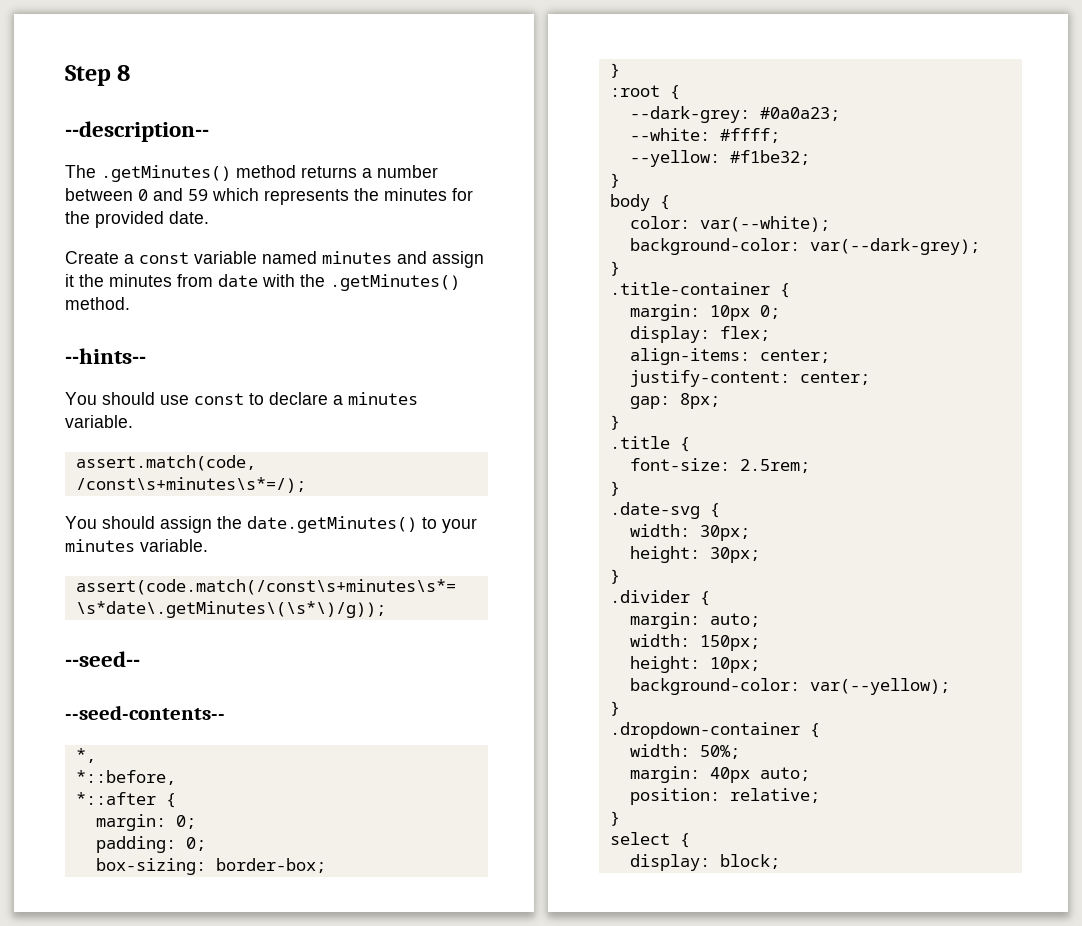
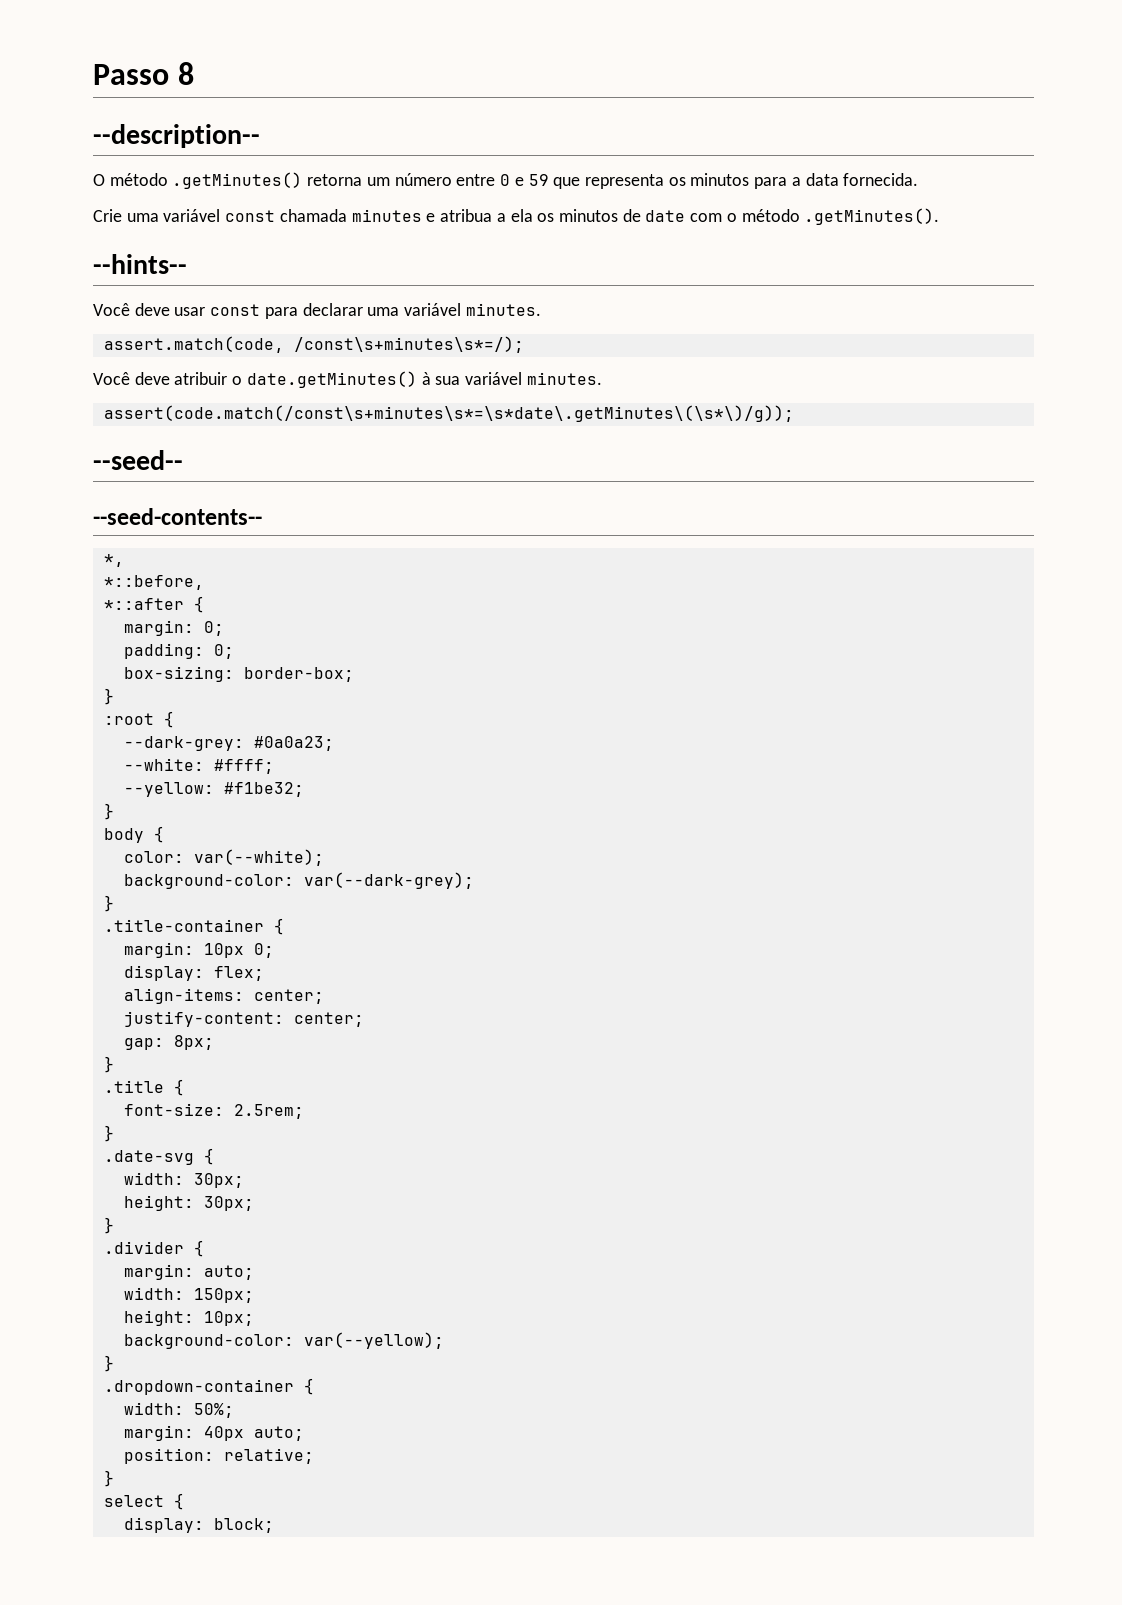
[65,65,111,86] Step -> [93,64,169,85] Passo
[65,165,438,182] [65,188,473,205] [65,211,209,228] [65,251,484,268] [65,274,460,291] [65,297,130,310] [65,348,146,364] [65,392,418,405] [65,415,133,428] [75,455,256,471] [75,477,306,493] [65,516,477,533] [65,539,208,552] The .getMinutes() method returns a number between 0 and 59 which represents the minutes for the provided date. // Create a const variable named minutes and assign it the minutes from date with the .getMinutes() method. // --hints-- // You should use const to declare a minutes variable. // assert.match(code, /const\s+minutes\s*=/); // You should assign the date.getMinutes() to your minutes variable. -> [93,172,919,189] [93,208,940,225] [93,254,187,274] [93,303,541,319] [103,336,524,353] [93,371,602,388] O método .getMinutes() retorna um número entre 0 e 59 que representa os minutos para a data fornecida. // Crie uma variável const chamada minutes e atribua a ela os minutos de date com o método .getMinutes(). // --hints-- // Você deve usar const para declarar uma variável minutes. // assert.match(code, /const\s+minutes\s*=/); // Você deve atribuir o date.getMinutes() à sua variável minutes.

